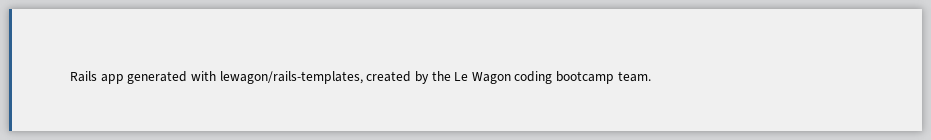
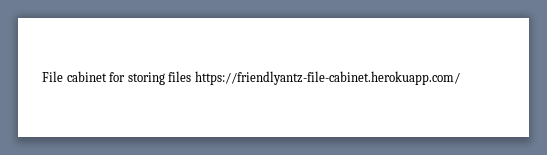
[70,71,651,84] Rails app generated with lewagon/rails-templates, created by the Le Wagon coding bootcamp team. -> [42,71,460,85] File cabinet for storing files https://friendlyantz-file-cabinet.herokuapp.com/

